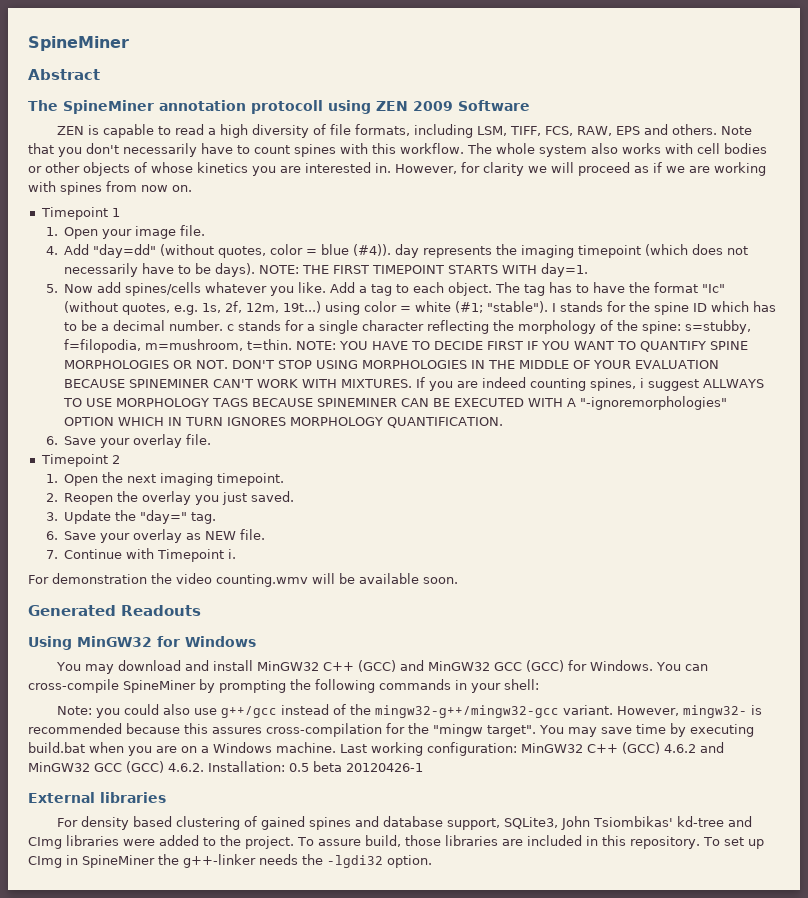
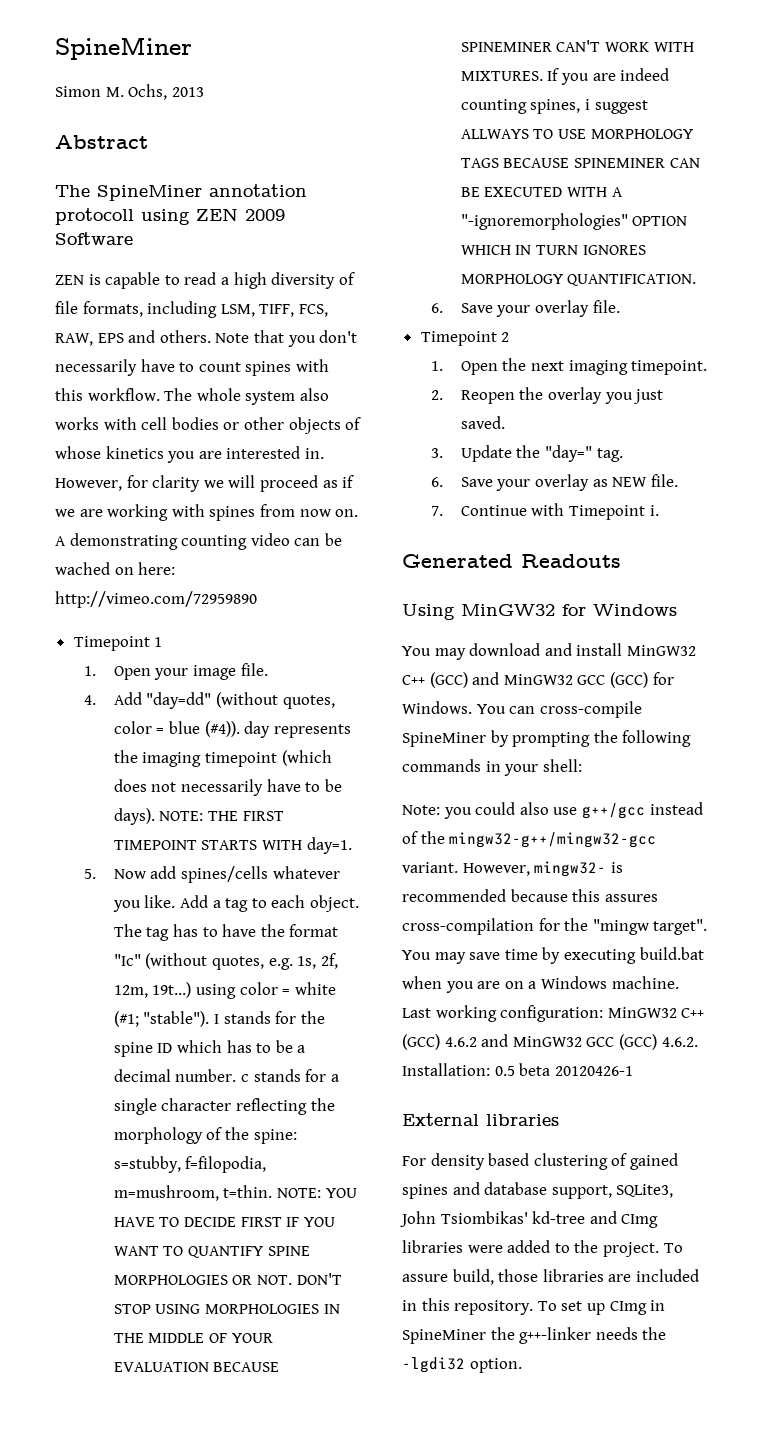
[28,36,129,51] SpineMiner -> [55,37,192,60] [55,84,204,100] SpineMiner // Simon M. Ochs, 2013
(192, 188) none -> [55,533,342,550] [55,562,176,575] [55,591,257,608] A demonstrating counting video can be wached on here: http://vimeo.com/72959890
[28,573,458,587] // For demonstration the video counting.wmv will be available soon. -> (659, 510) none

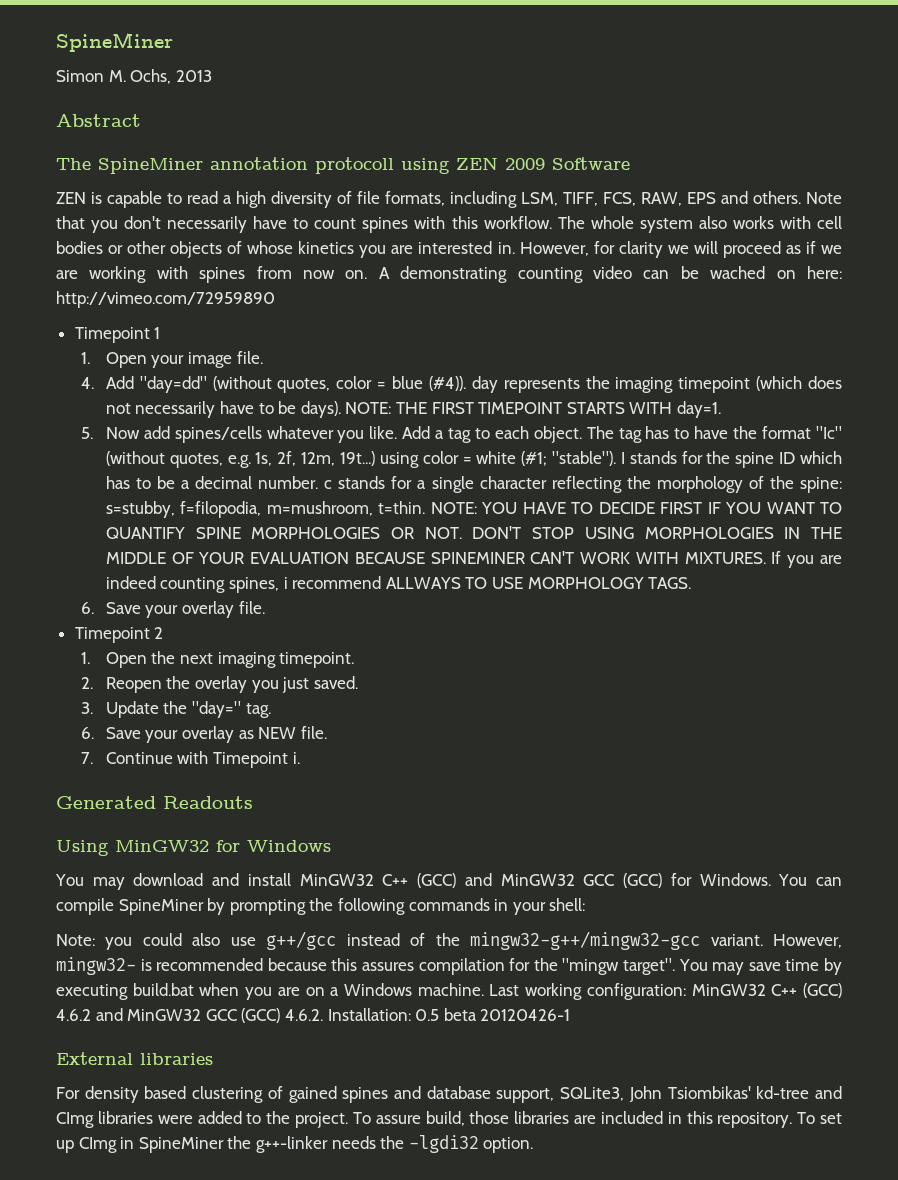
[594,100,648,114] suggest -> [292,576,382,589] recommend
[460,158,700,168] [460,187,623,197] [460,213,688,230] [460,245,646,255] [460,274,697,286] TAGS BECAUSE SPINEMINER CAN BE EXECUTED WITH A "-ignoremorphologies" OPTION WHICH IN TURN IGNORES MORPHOLOGY QUANTIFICATION. -> [648,577,692,589] TAGS.
[539,701,642,718] cross-compile -> [56,898,114,915] compile
[402,918,534,935] cross-compilation -> [418,958,505,975] compilation

